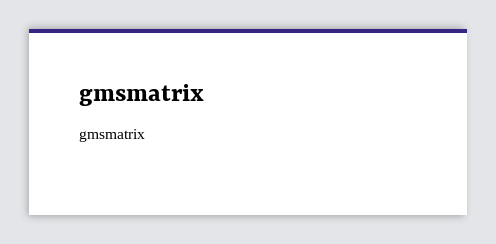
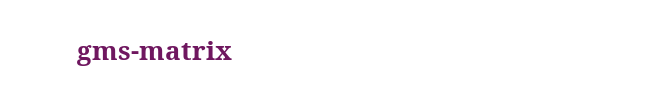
[79,84,204,106] [79,129,145,142] gmsmatrix // gmsmatrix -> [77,41,232,66] gms-matrix

